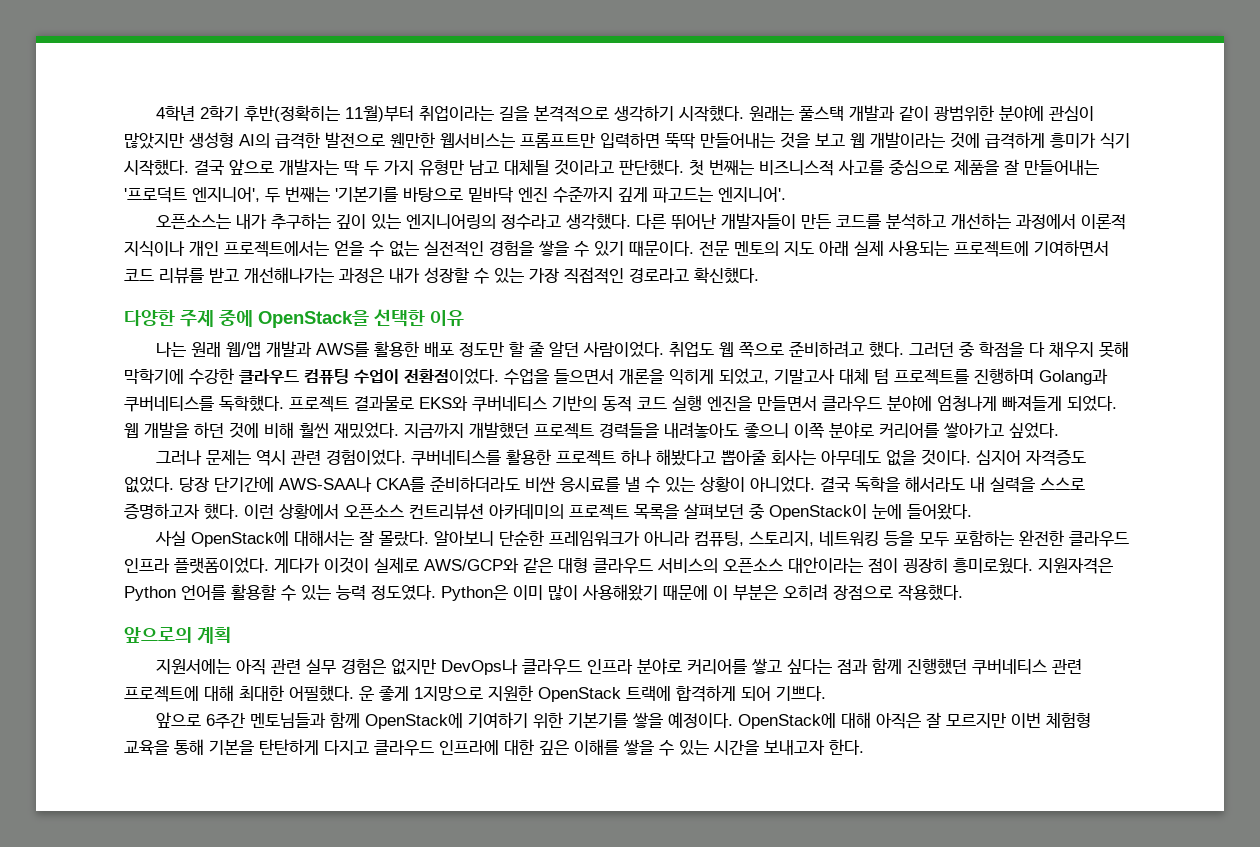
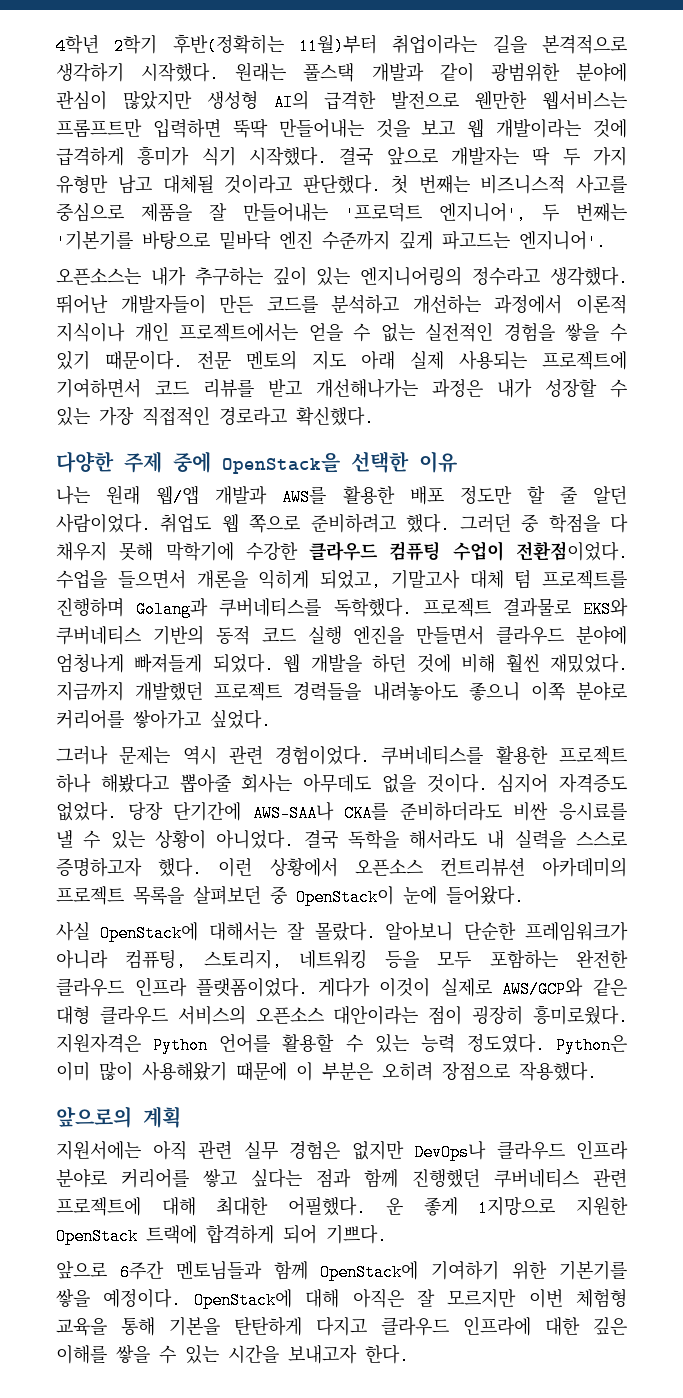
[636,214,667,229] 다른 -> (628, 276) none

